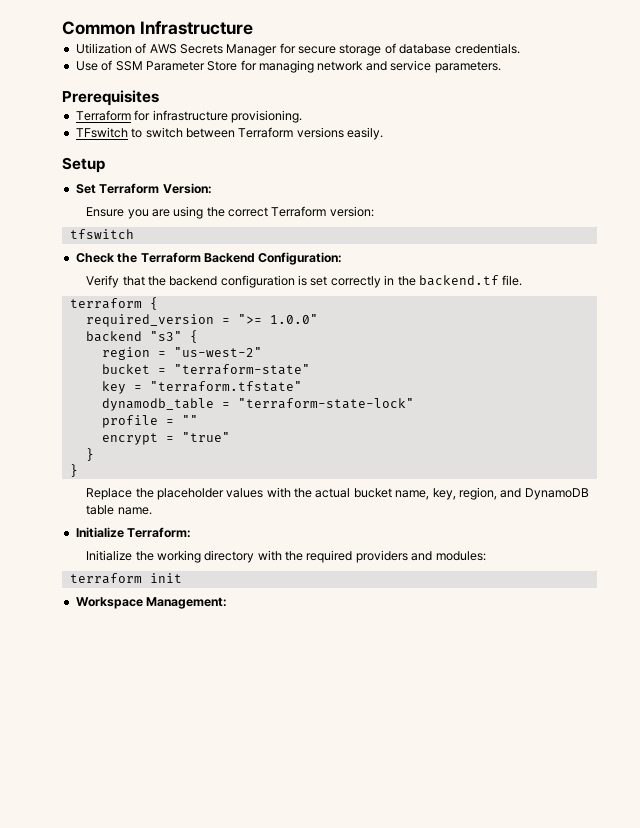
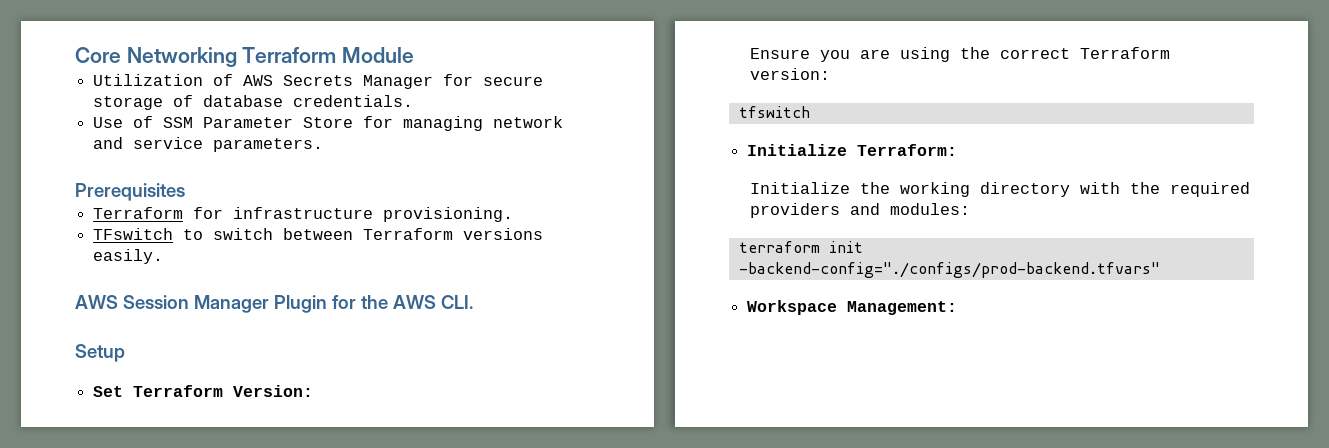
[62,21,253,35] Common Infrastructure -> [75,47,415,67] Core Networking Terraform Module
(383, 133) none -> [75,295,473,313] // AWS Session Manager Plugin for the AWS CLI.
[75,252,343,265] [86,275,523,288] [69,297,158,310] [85,314,318,327] [85,330,198,343] [101,347,262,360] [101,364,310,375] [101,381,302,394] [101,398,414,411] [101,415,198,428] [101,432,230,445] [85,448,94,461] [69,464,78,477] [86,487,589,500] [86,505,152,515] // Check the Terraform Backend Configuration: // Verify that the backend configuration is set correctly in the backend.tf file. // terraform { // required_version = ">= 1.0.0" // backend "s3" { // region = "us-west-2" // bucket = "terraform-state" // key = "terraform.tfstate" // dynamodb_table = "terraform-state-lock" // profile = "" // encrypt = "true" // } // } // Replace the placeholder values with the actual bucket name, key, region, and DynamoDB table name. -> (810, 112) none
(182, 578) none -> [738,262,1160,278] -backend-config="./configs/prod-backend.tfvars"

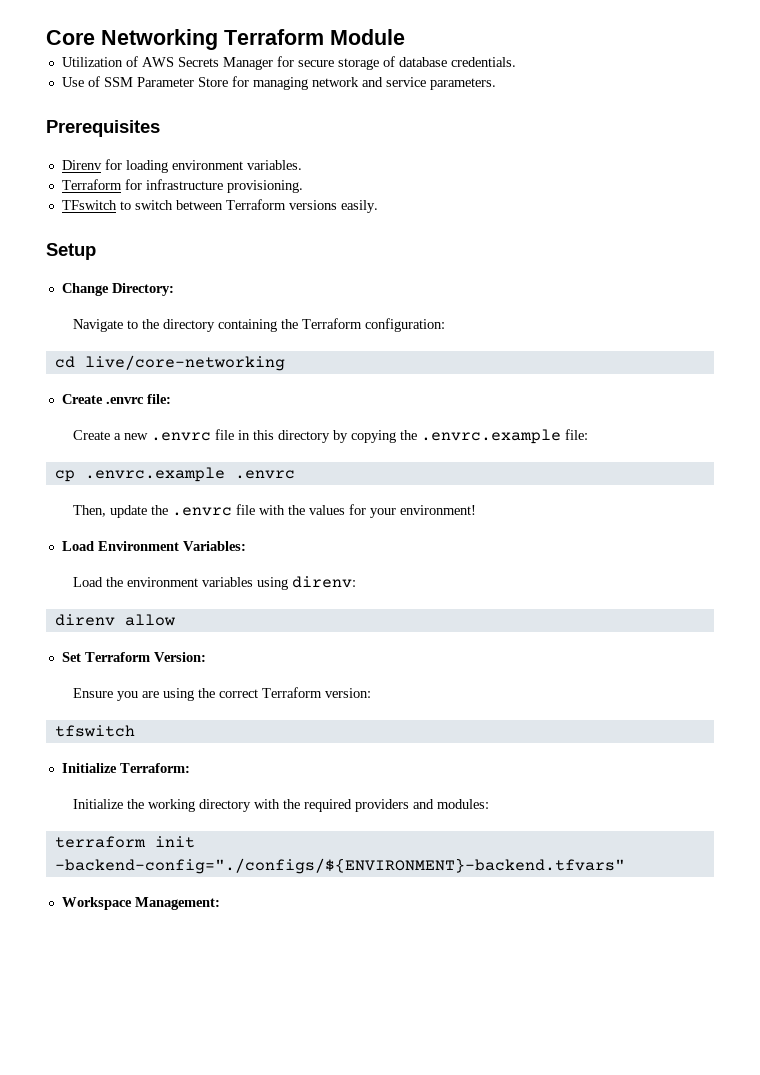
(185, 192) none -> [61,159,302,173] // Direnv for loading environment variables.
[75,295,473,313] [75,344,125,362] AWS Session Manager Plugin for the AWS CLI. // Setup -> [46,243,96,260] [61,283,174,296] [72,318,445,332] [54,355,285,371] [61,394,171,404] [72,429,588,444] [54,467,295,482] [72,504,476,518] [61,541,246,551] [72,576,356,590] [54,614,175,626] Setup // Change Directory: // Navigate to the directory containing the Terraform configuration: // cd live/core-networking // Create .envrc file: // Create a new .envrc file in this directory by copying the .envrc.example file: // cp .envrc.example .envrc // Then, update the .envrc file with the values for your environment! // Load Environment Variables: // Load the environment variables using direnv: // direnv allow
[738,262,1160,278] -backend-config="./configs/prod-backend.tfvars" -> [54,858,625,874] -backend-config="./configs/${ENVIRONMENT}-backend.tfvars"

